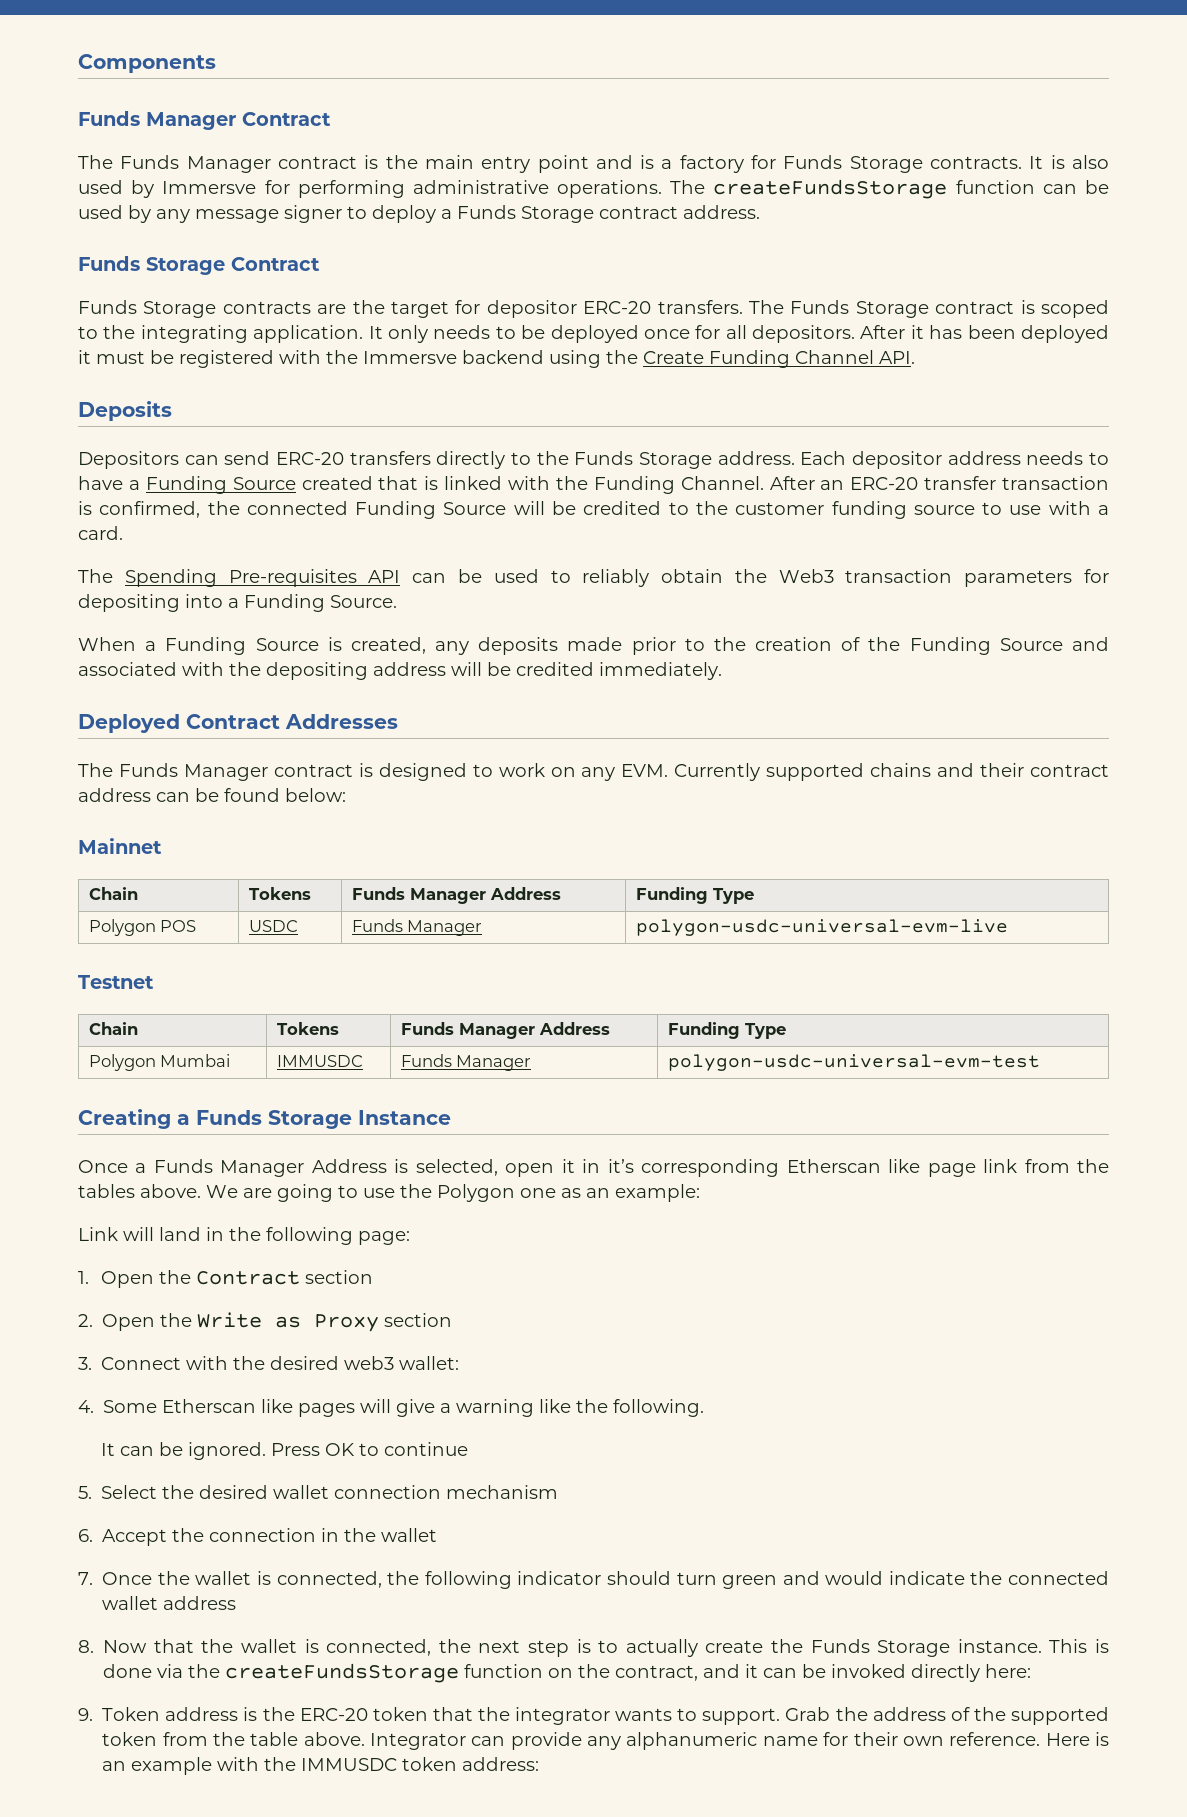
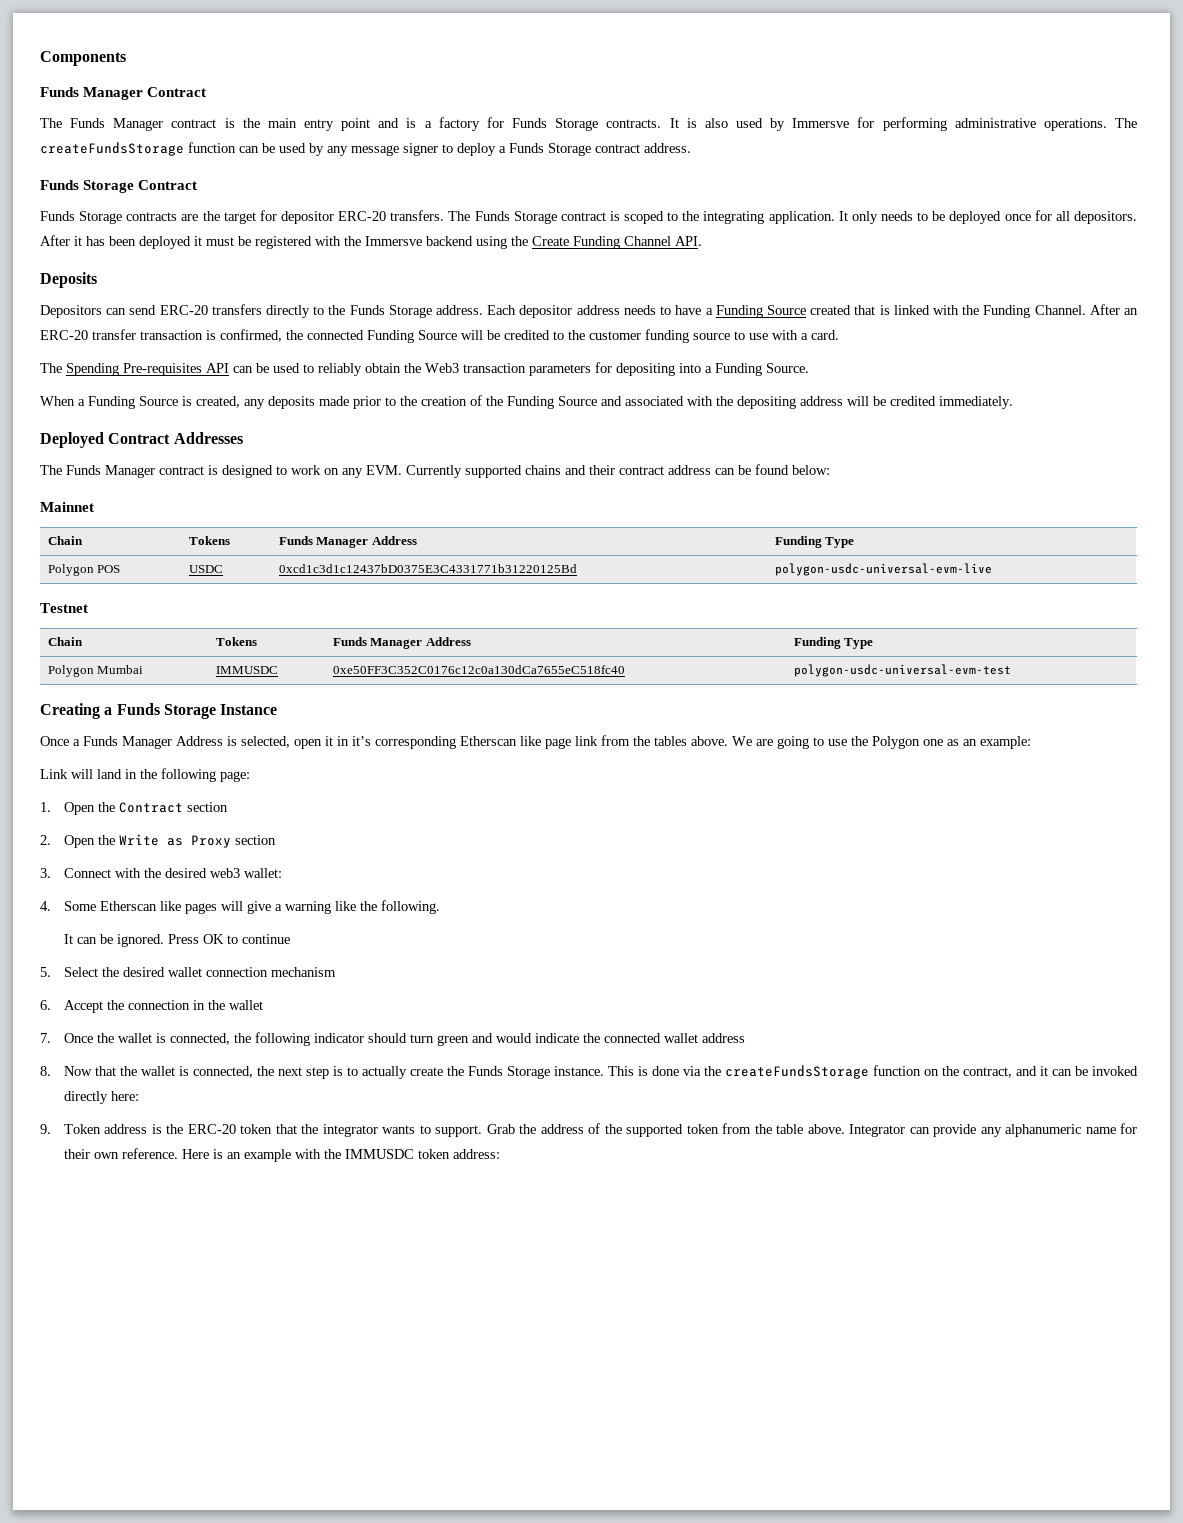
[351,919,483,936] Funds Manager -> [278,564,577,573] 0xcd1c3d1c12437bD0375E3C4331771b31220125Bd
[400,1054,532,1071] Funds Manager -> [332,665,625,674] 0xe50FF3C352C0176c12c0a130dCa7655eC518fc40

